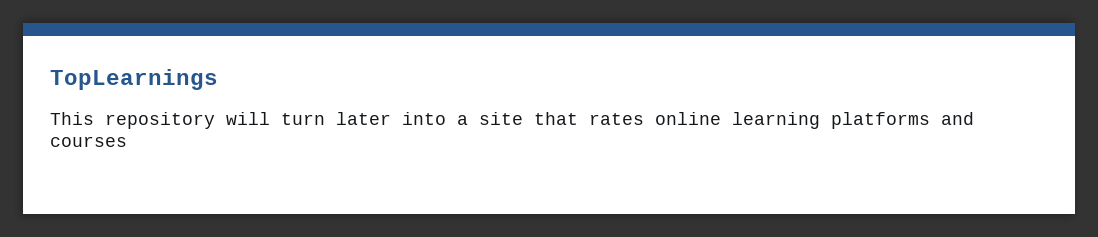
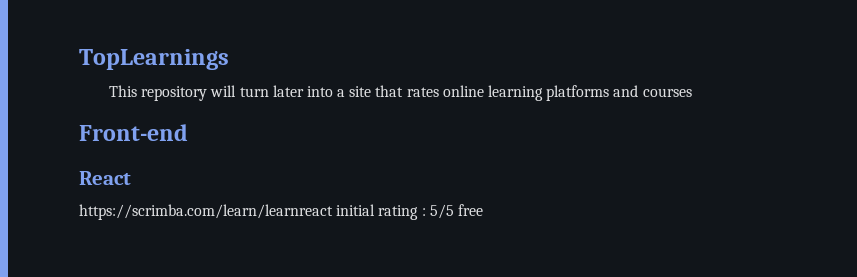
(127, 141) none -> [79,124,188,141] [79,171,131,185] [79,204,483,220] // Front-end // React // https://scrimba.com/learn/learnreact initial rating : 5/5 free

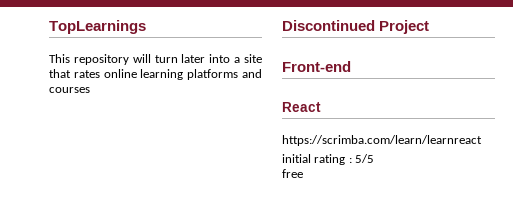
(692, 92) none -> [282,20,430,34] // Discontinued Project
(333, 212) none -> (482, 140) //
(454, 211) none -> (375, 158) //

